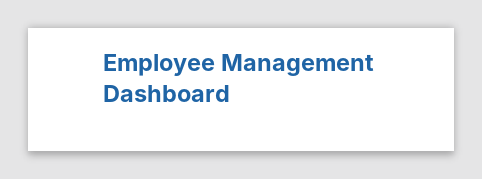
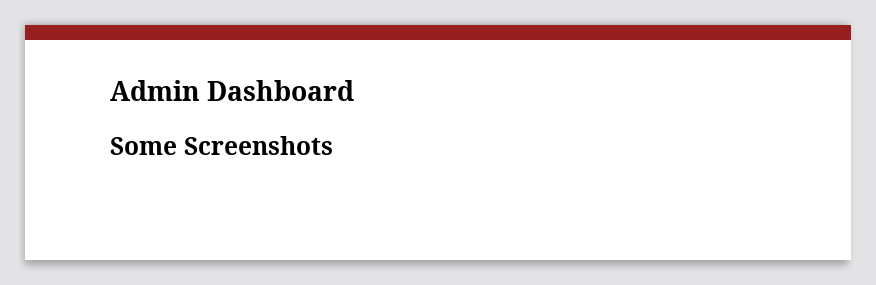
[103,54,375,76] Employee Management -> [110,80,200,101] Admin
(230, 93) none -> [110,136,333,155] // Some Screenshots

